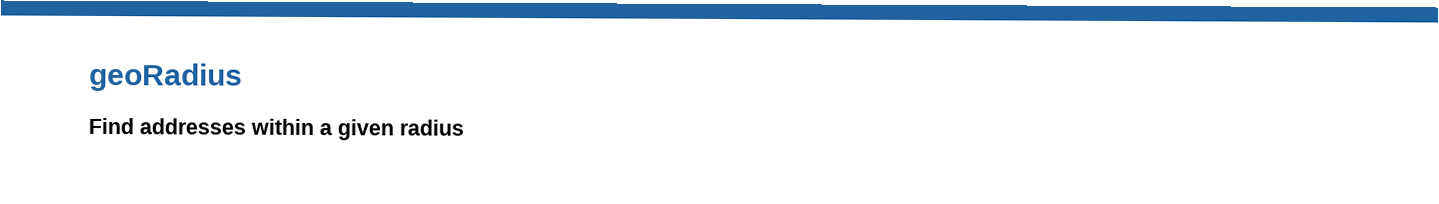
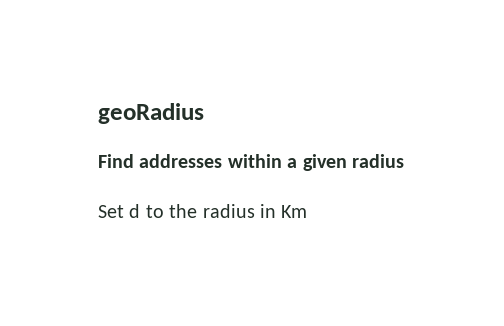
(464, 127) none -> [98,204,308,218] // Set d to the radius in Km

